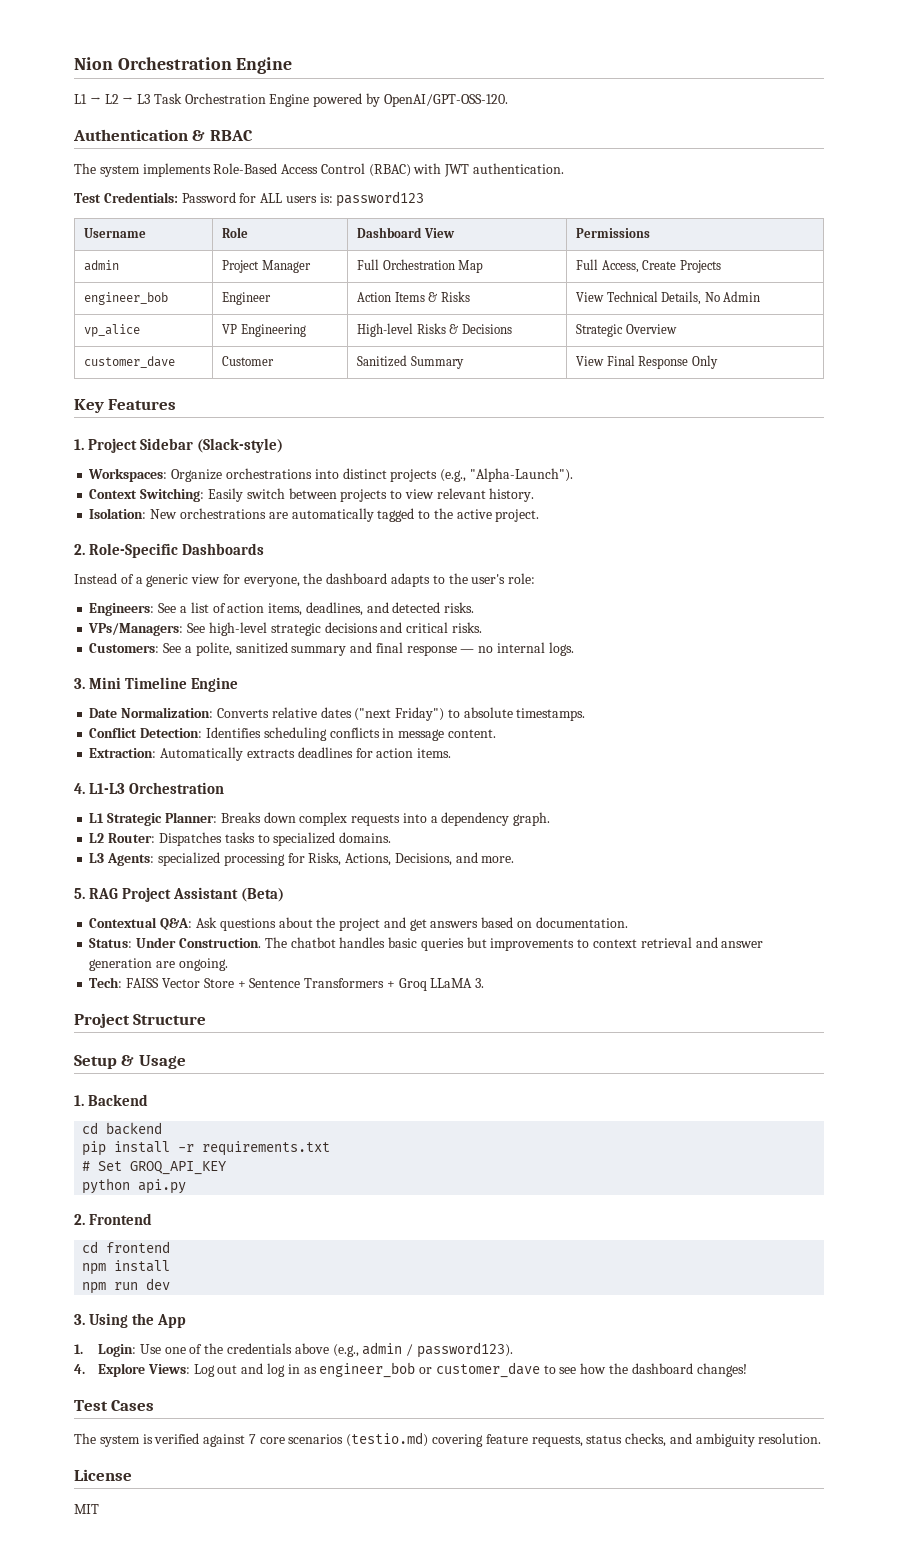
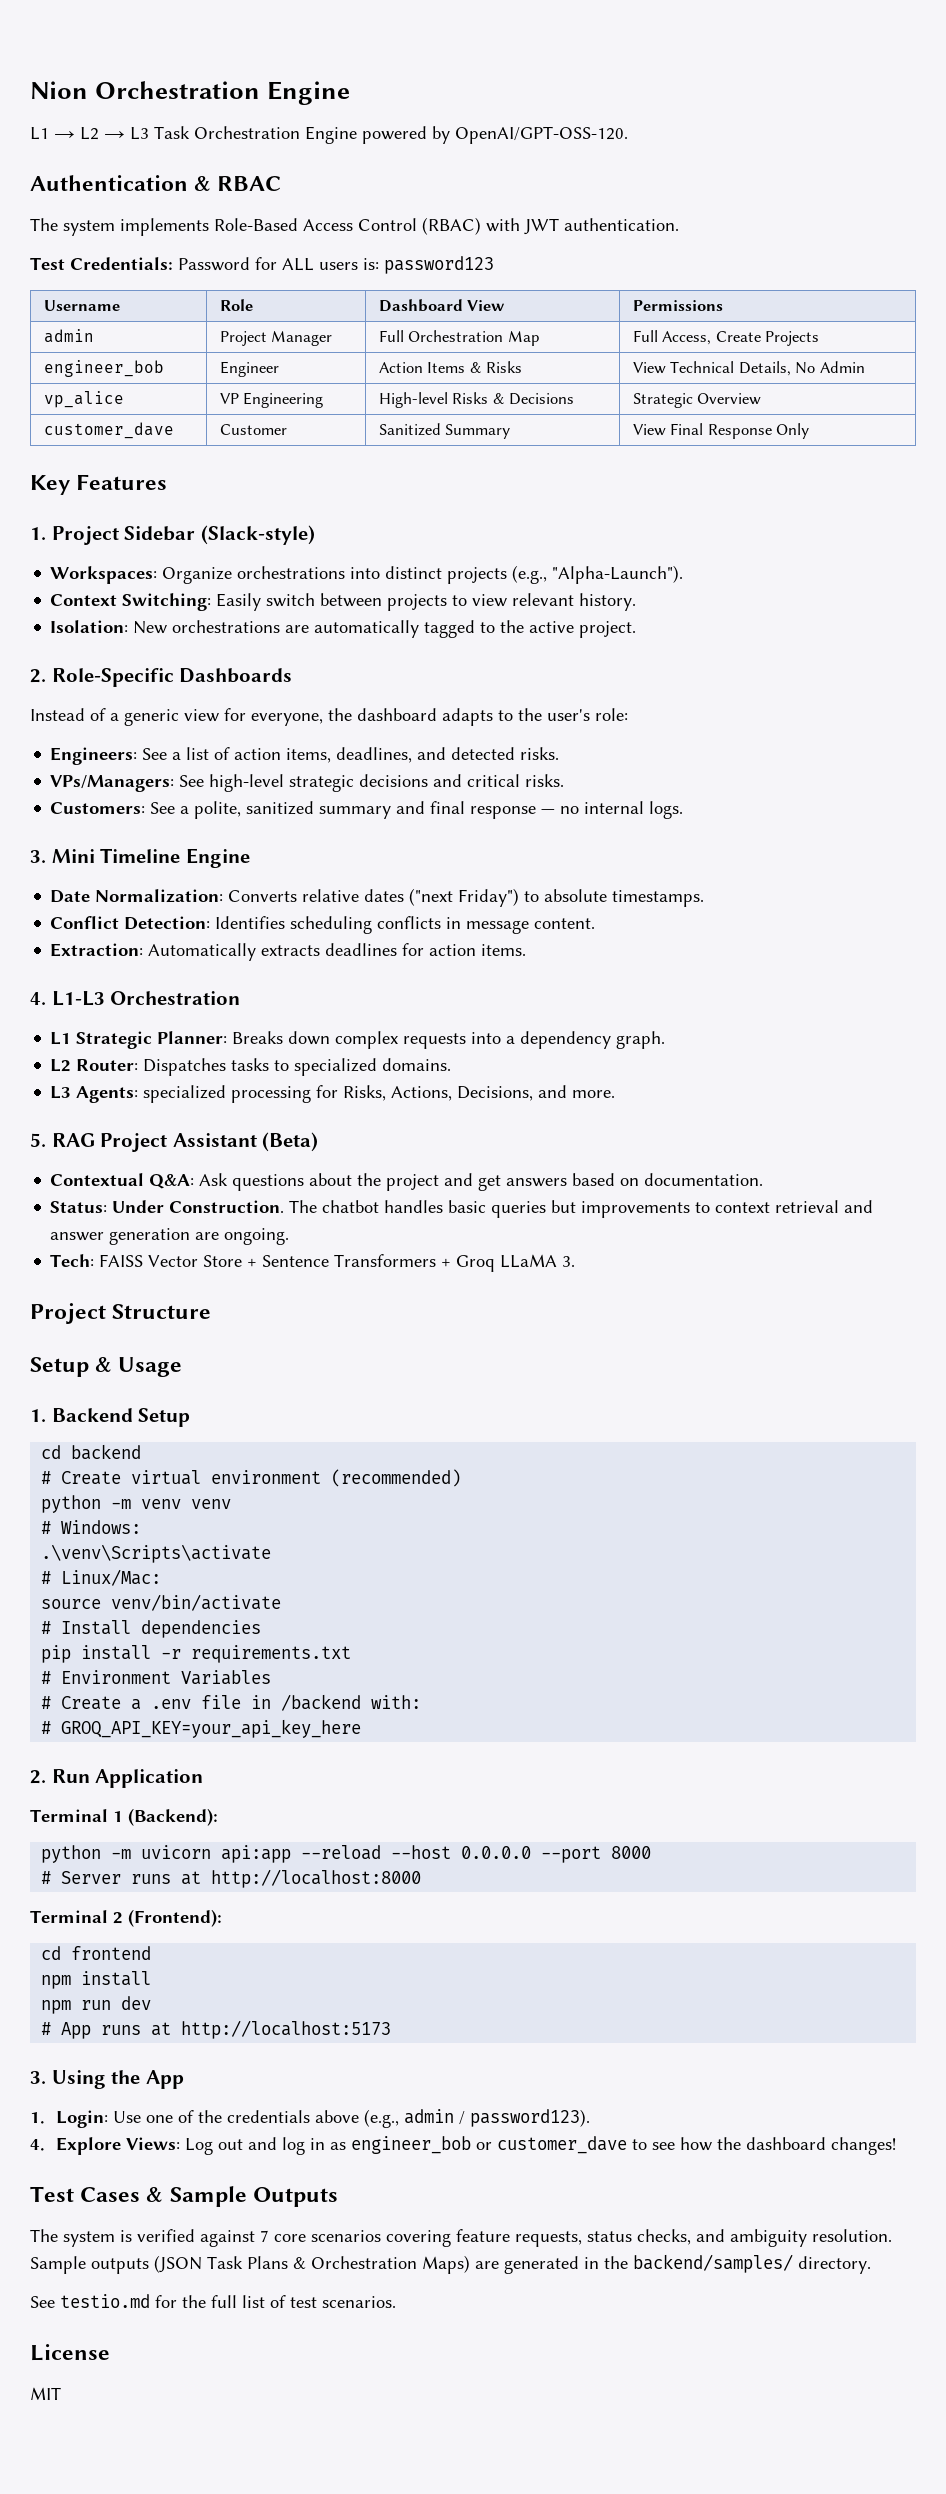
(149, 1100) none -> [138,1408,191,1427] Setup
(163, 1128) none -> [41,1469,462,1487] [41,1495,232,1513] [41,1520,142,1534] [41,1544,272,1563] [41,1569,162,1586] [41,1594,282,1611] [41,1620,262,1638] // # Create virtual environment (recommended) // python -m venv venv // # Windows: // .\venv\Scripts\activate // # Linux/Mac: // source venv/bin/activate // # Install dependencies
[98,1161,227,1175] [82,1178,187,1194] [74,1213,153,1225] Set GROQ_API_KEY // python api.py // 2. Frontend -> [61,1670,272,1685] [41,1694,422,1711] [41,1719,362,1738] [30,1769,204,1788] [30,1808,218,1826] [41,1845,652,1863] [41,1869,422,1888] [30,1909,222,1927] Environment Variables // # Create a .env file in /backend with: // # GROQ_API_KEY=your_api_key_here // 2. Run Application // Terminal 1 (Backend): // python -m uvicorn api:app --reload --host 0.0.0.0 --port 8000 // # Server runs at http://localhost:8000 // Terminal 2 (Frontend):
(171, 1284) none -> [41,2020,392,2039] // # App runs at http://localhost:5173
(155, 1405) none -> [146,2186,338,2207] & Sample Outputs
[346,1432,429,1447] (testio.md) -> (381, 2236) none
(822, 1438) none -> [30,2254,871,2274] [30,2294,396,2308] Sample outputs (JSON Task Plans & Orchestration Maps) are generated in the backend/samples/ directory. // See testio.md for the full list of test scenarios.

